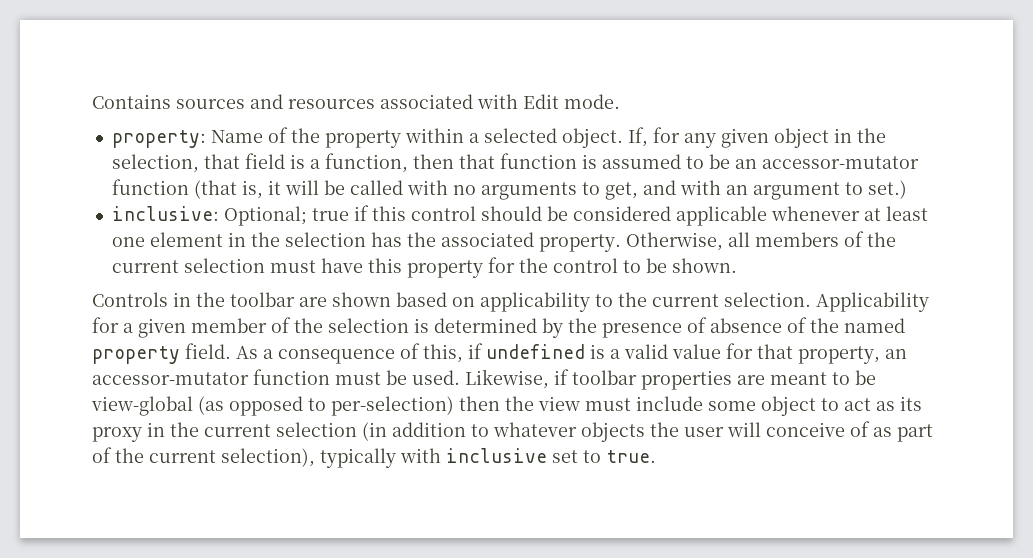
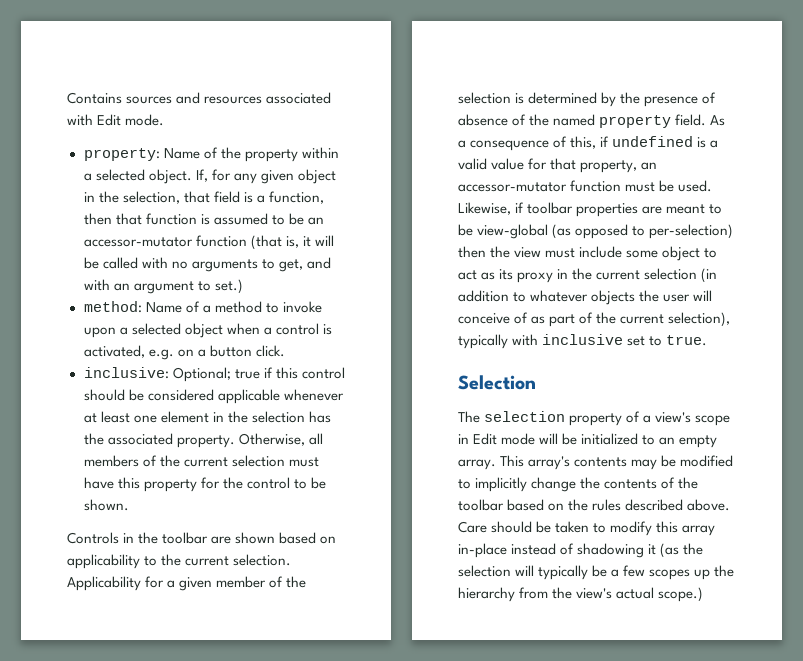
(907, 189) none -> [83,301,322,313] [83,323,332,338] [83,345,285,360] // method: Name of a method to invoke upon a selected object when a control is activated, e.g. on a button click.
(656, 456) none -> [458,375,536,390] [458,411,731,426] [458,433,718,448] [458,455,734,470] [458,477,699,492] [458,499,731,511] [458,521,716,536] [458,543,704,558] [458,565,735,580] [458,587,704,602] // Selection // The selection property of a view's scope in Edit mode will be initialized to an empty array. This array's contents may be modified to implicitly change the contents of the toolbar based on the rules described above. Care should be taken to modify this array in-place instead of shadowing it (as the selection will typically be a few scopes up the hierarchy from the view's actual scope.)

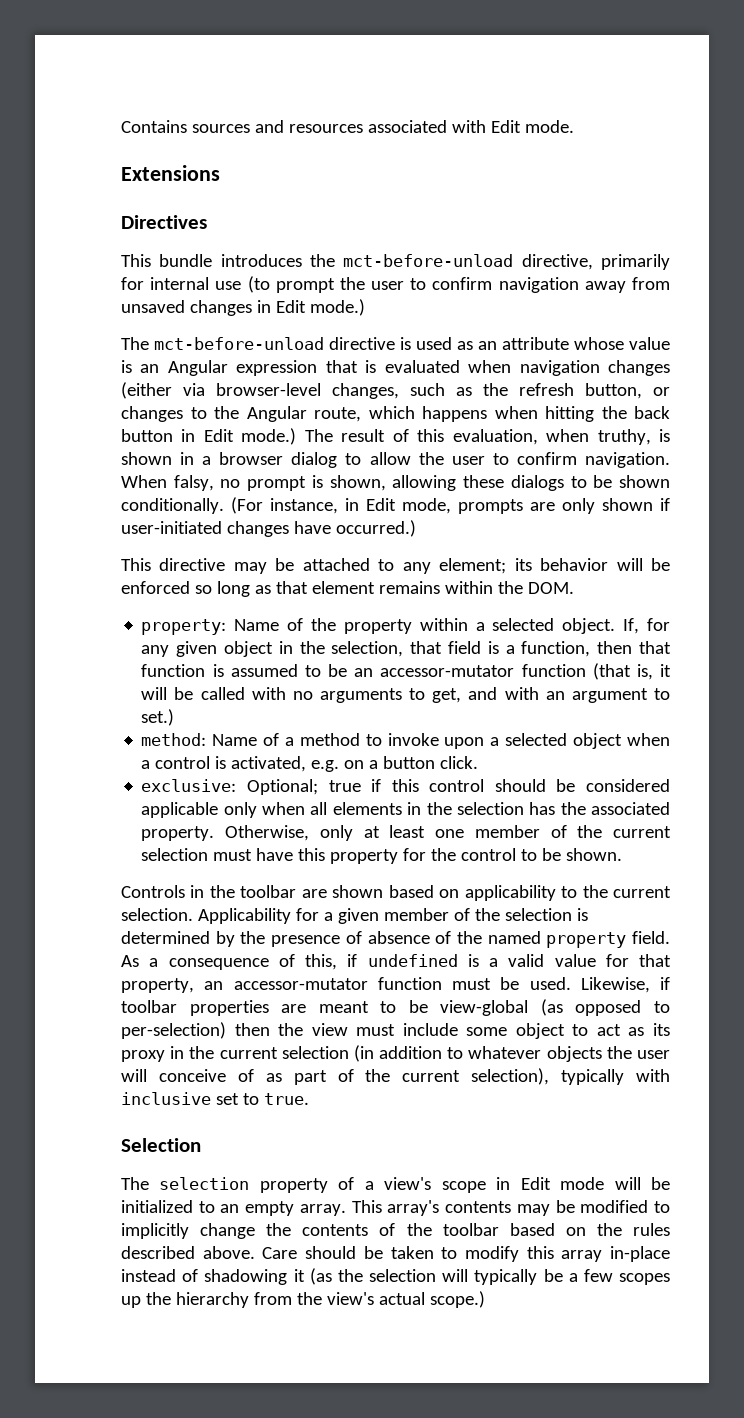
(165, 120) none -> [121,165,220,181] [121,215,207,229] [121,254,670,270] [121,276,670,293] [121,299,365,316] [121,337,670,350] [121,360,670,376] [121,382,670,399] [121,406,670,422] [121,428,670,445] [121,452,670,468] [121,475,671,491] [121,497,670,514] [121,520,416,537] [121,558,670,574] [121,581,574,597] // Extensions // Directives // This bundle introduces the mct-before-unload directive, primarily for internal use (to prompt the user to confirm navigation away from unsaved changes in Edit mode.) // The mct-before-unload directive is used as an attribute whose value is an Angular expression that is evaluated when navigation changes (either via browser-level changes, such as the refresh button, or changes to the Angular route, which happens when hitting the back button in Edit mode.) The result of this evaluation, when truthy, is shown in a browser dialog to allow the user to confirm navigation. When falsy, no prompt is shown, allowing these dialogs to be shown conditionally. (For instance, in Edit mode, prompts are only shown if user-initiated changes have occurred.) // This directive may be attached to any element; its behavior will be enforced so long as that element remains within the DOM.
[83,367,169,379] inclusive: -> [141,779,237,792] exclusive:
[283,389,344,401] [83,411,209,423] whenever at least one element -> [223,802,402,818] only when all elements
[308,433,323,445] [83,455,139,467] all members -> [319,825,540,841] only at least one member

